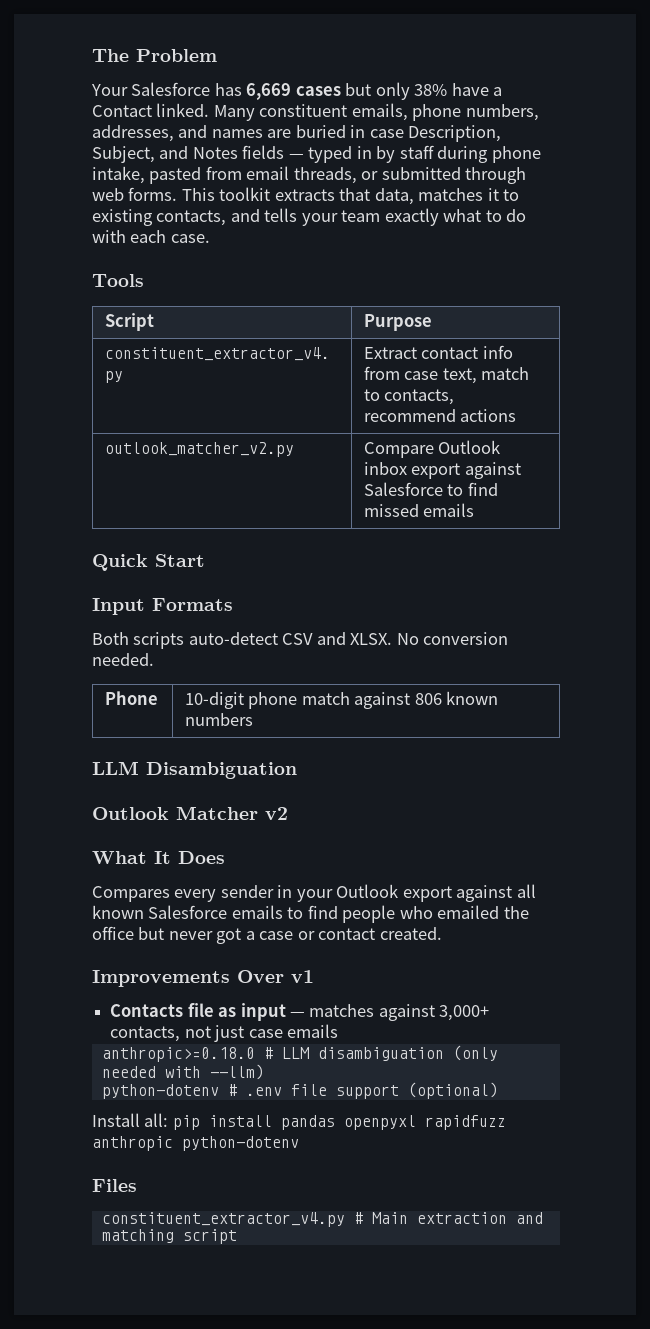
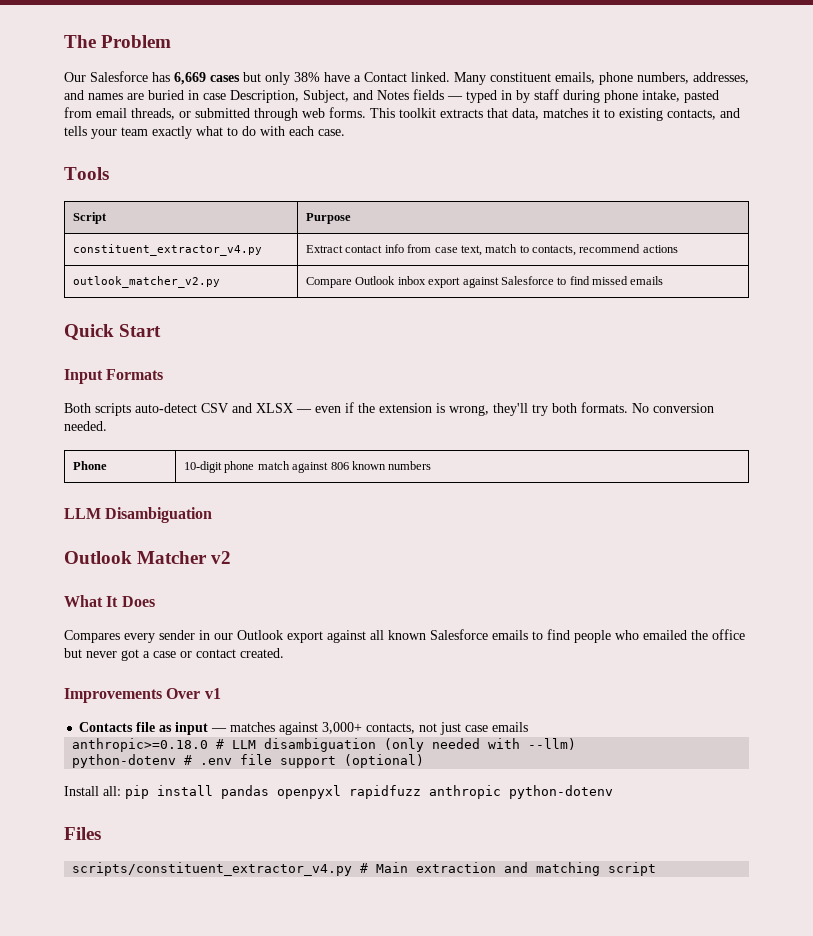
[91,84,128,96] Your -> [64,72,86,82] Our
[350,633,393,645] XLSX. -> [256,402,628,416] XLSX — even if the extension is wrong, they'll try both formats.
[296,889,333,902] your -> [214,633,233,640] our
[101,1212,345,1227] constituent_extractor_v4.py -> [72,862,353,876] scripts/constituent_extractor_v4.py

